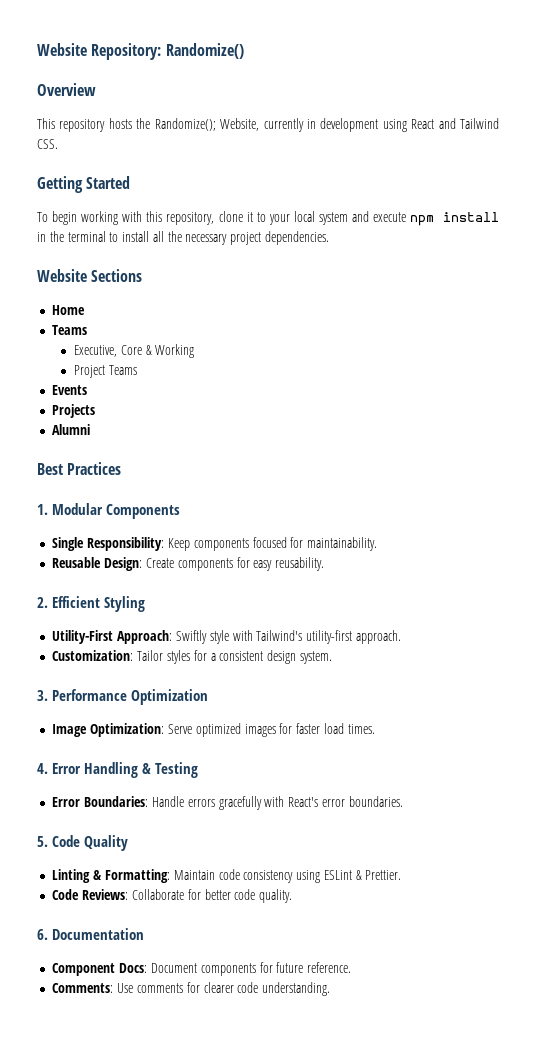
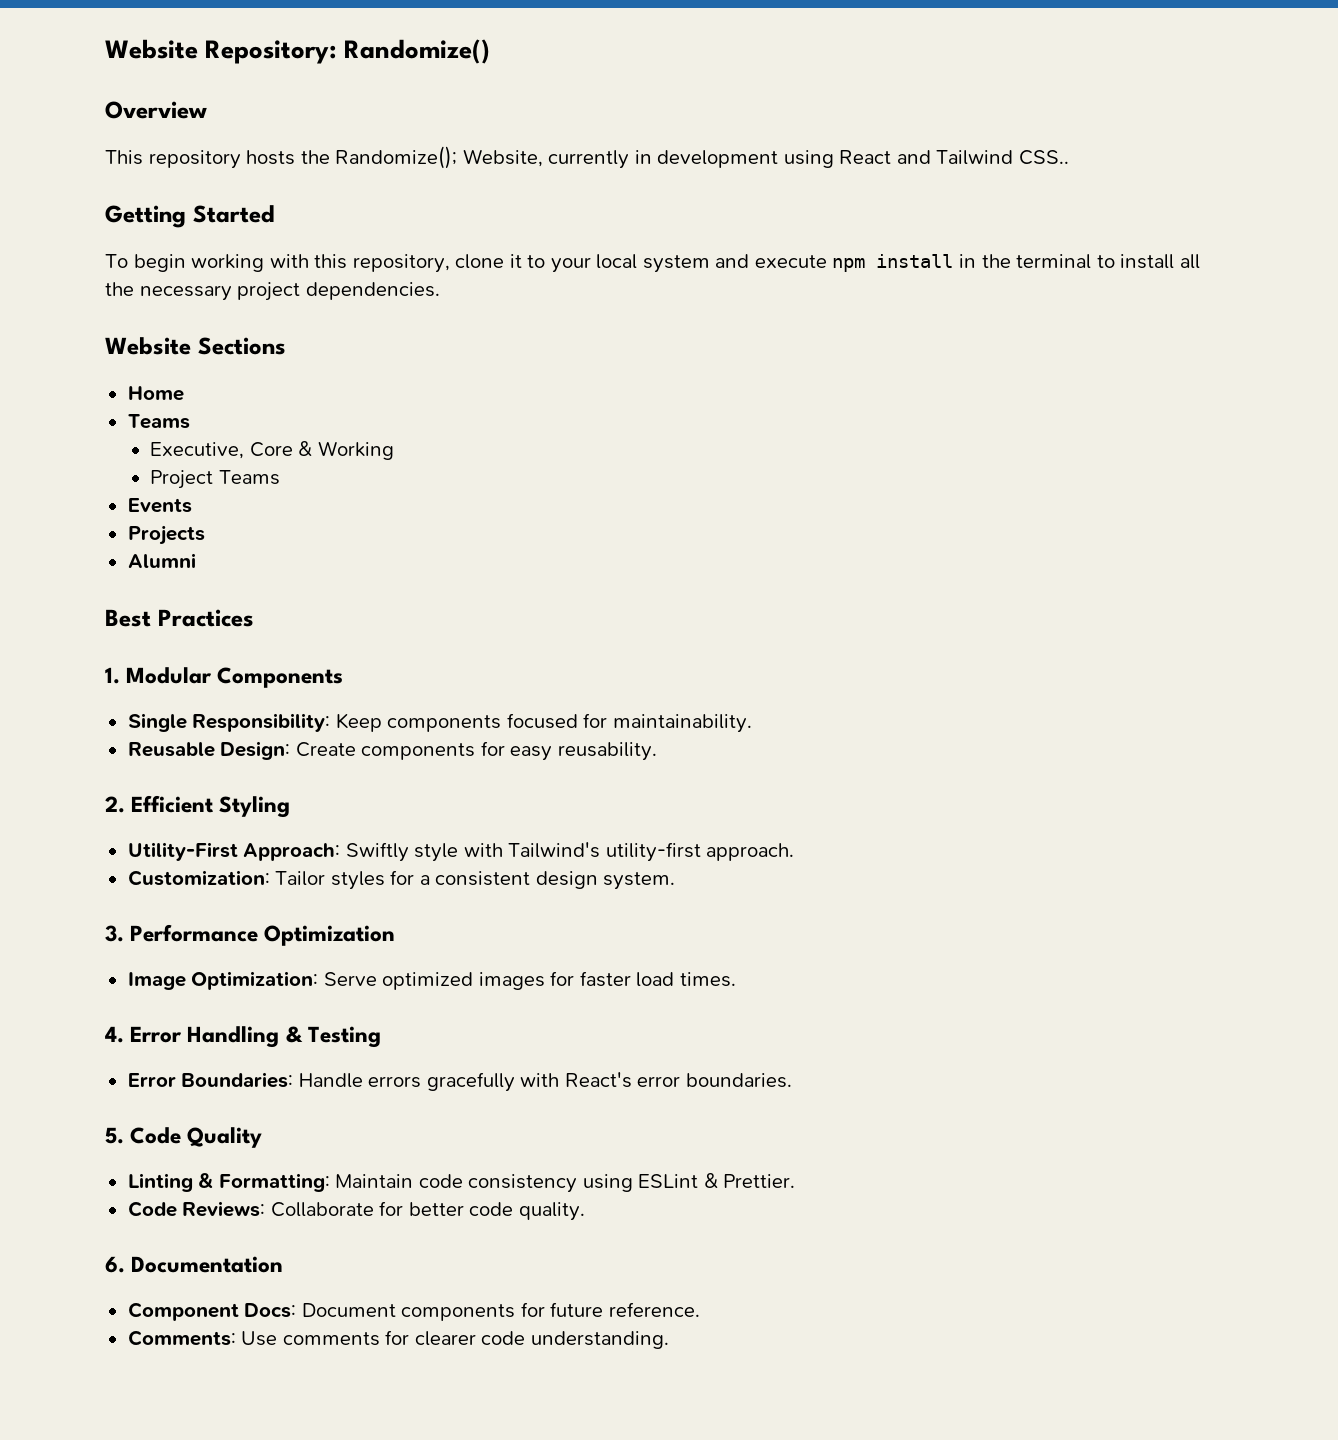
[37,139,58,149] CSS. -> [1018,150,1069,165] CSS..

